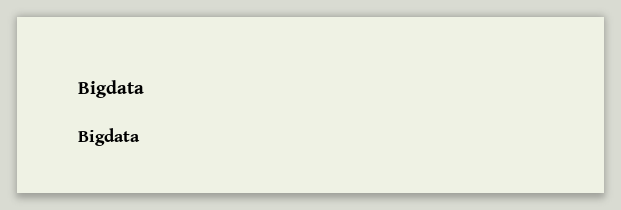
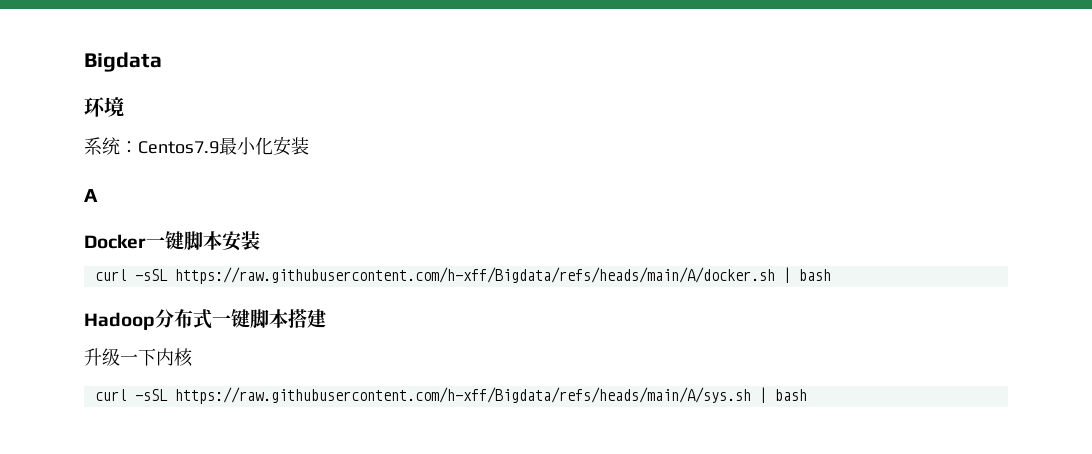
[78,128,140,146] Bigdata -> [84,97,124,117] [84,136,309,156] [84,189,98,202] [84,231,260,251] [94,267,831,284] [84,309,326,330] [84,348,193,367] [94,387,807,404] 环境 // 系统：Centos7.9最小化安装 // A // Docker一键脚本安装 // curl -sSL https://raw.githubusercontent.com/h-xff/Bigdata/refs/heads/main/A/docker.sh | bash // Hadoop分布式一键脚本搭建 // 升级一下内核 // curl -sSL https://raw.githubusercontent.com/h-xff/Bigdata/refs/heads/main/A/sys.sh | bash

